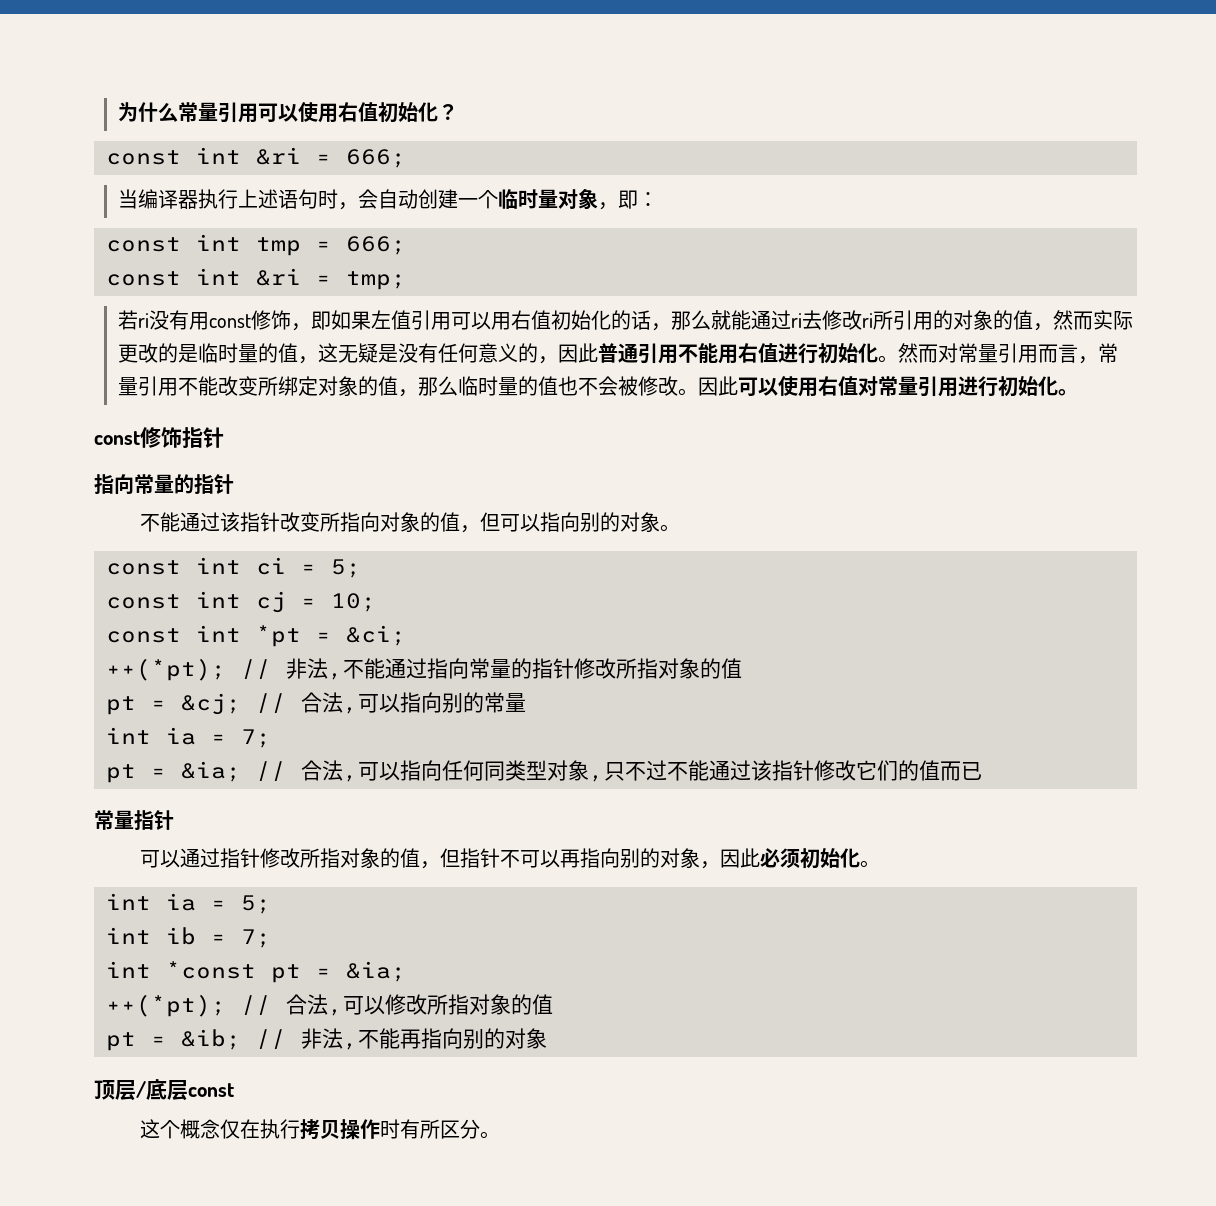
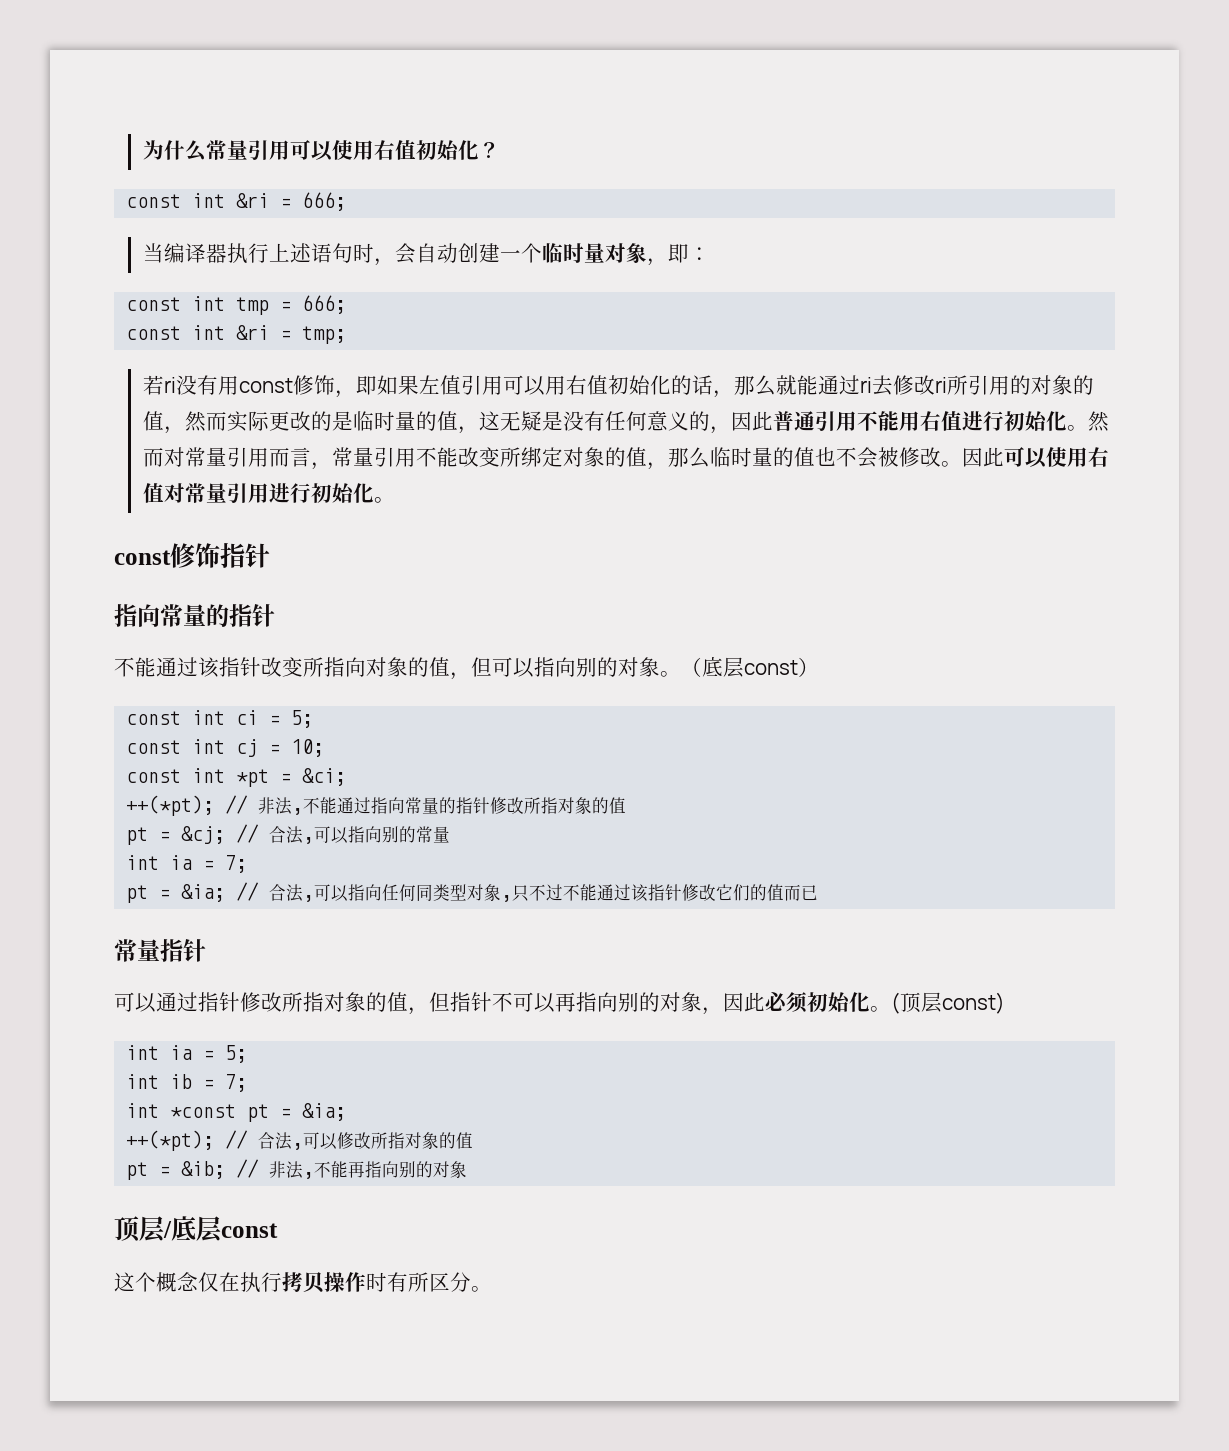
(681, 528) none -> [681,657,819,678] （底层const）
(881, 864) none -> [891,992,1005,1014] (顶层const)

